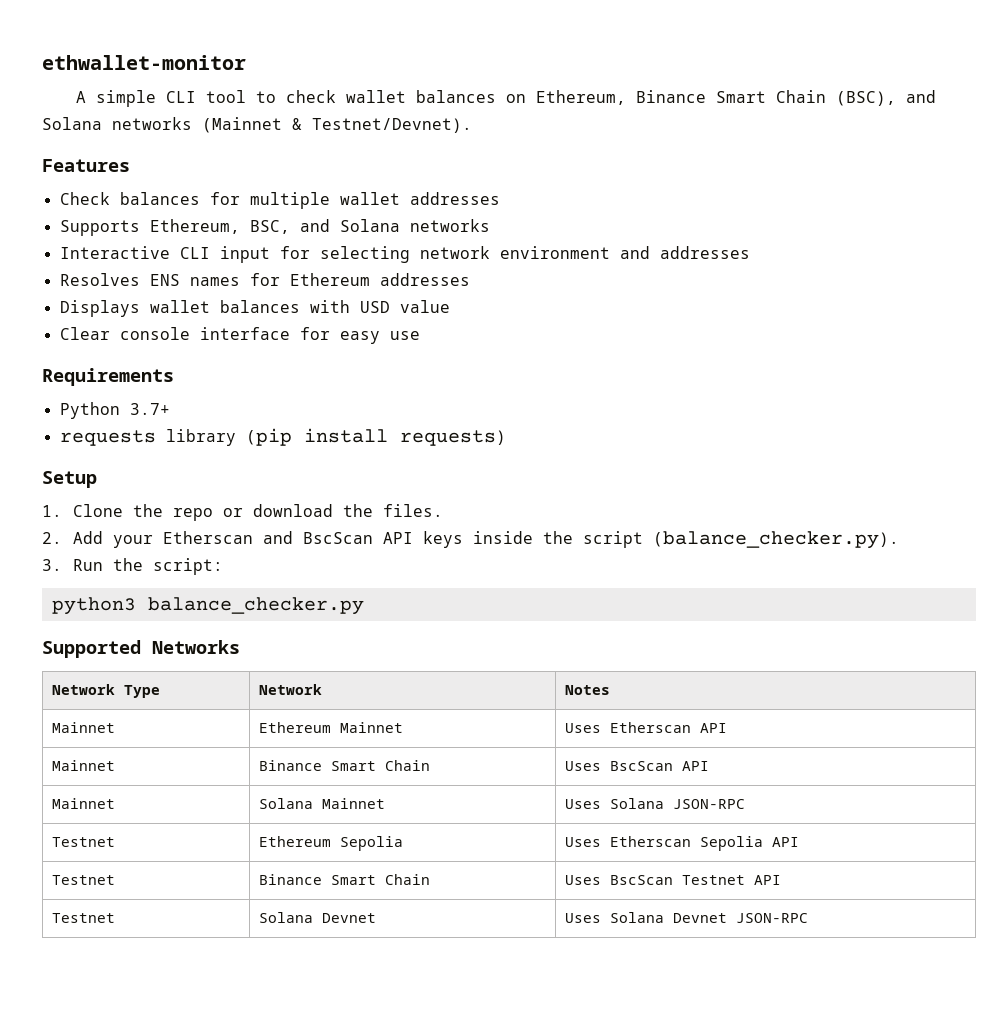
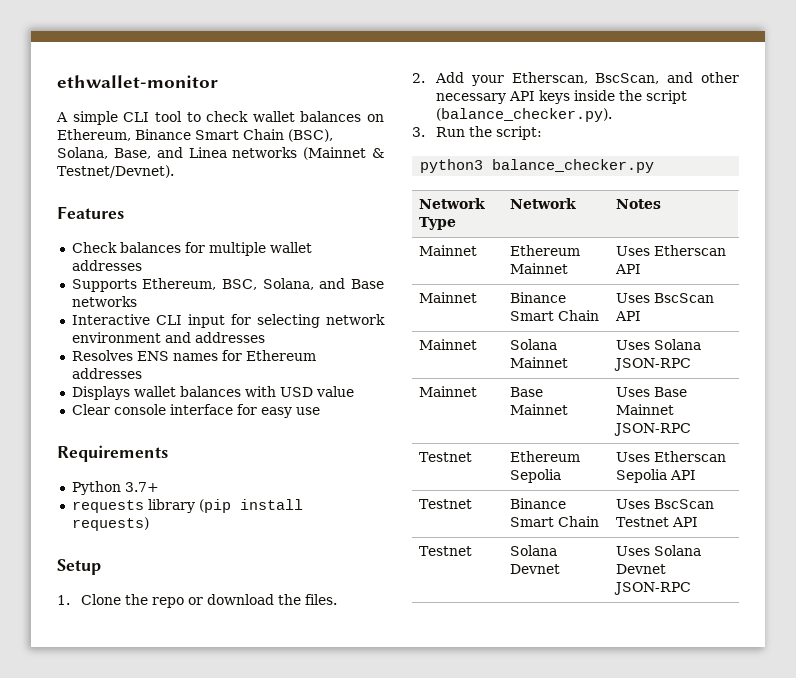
[906,90,937,103] [42,117,102,130] and Solana -> [57,147,227,159] Solana, Base, and Linea
[299,219,400,232] and Solana -> [262,278,384,290] Solana, and Base
[162,531,373,544] Etherscan and BscScan -> [511,72,739,84] [435,93,506,104] Etherscan, BscScan, and other necessary
[42,640,240,658] // Supported Networks -> (655, 166) none
(745, 804) none -> [418,386,477,397] [509,387,543,397] [509,404,568,415] [615,387,687,397] [615,404,674,415] [613,423,691,436] // Mainnet | Base Mainnet | Uses Base Mainnet JSON-RPC

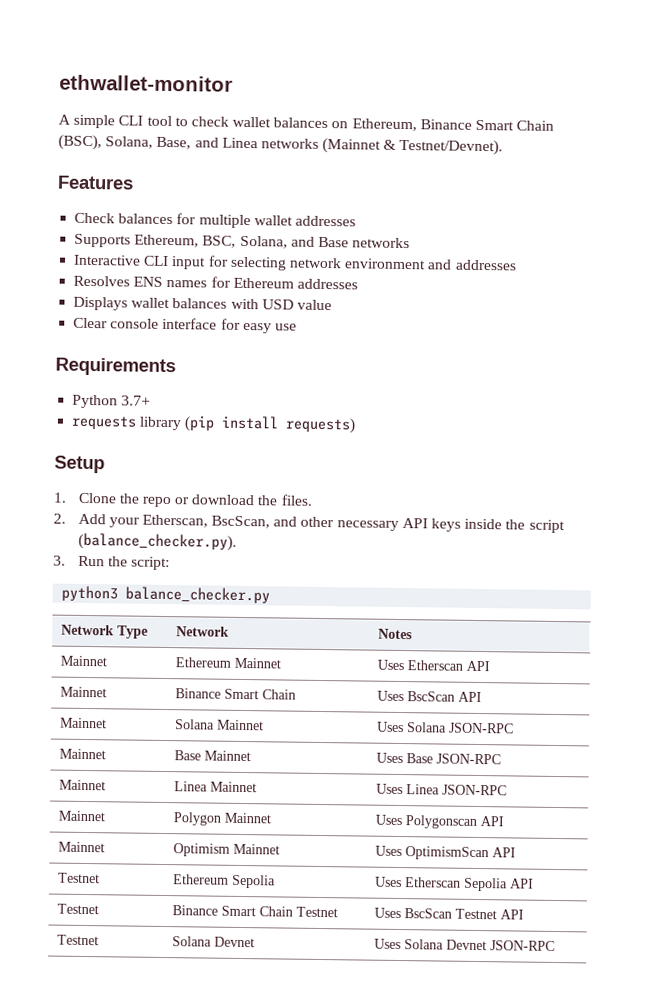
[615,404,674,415] [613,423,691,436] Mainnet JSON-RPC -> [436,753,502,765] [59,779,107,791] [174,781,258,793] [376,783,508,796] [58,810,106,822] [173,812,272,826] [375,814,505,829] [58,841,106,853] [173,843,281,857] [375,845,517,861] JSON-RPC // Mainnet | Linea Mainnet | Uses Linea JSON-RPC // Mainnet | Polygon Mainnet | Uses Polygonscan API // Mainnet | Optimism Mainnet | Uses OptimismScan API
(599, 521) none -> [296,906,339,918] Testnet

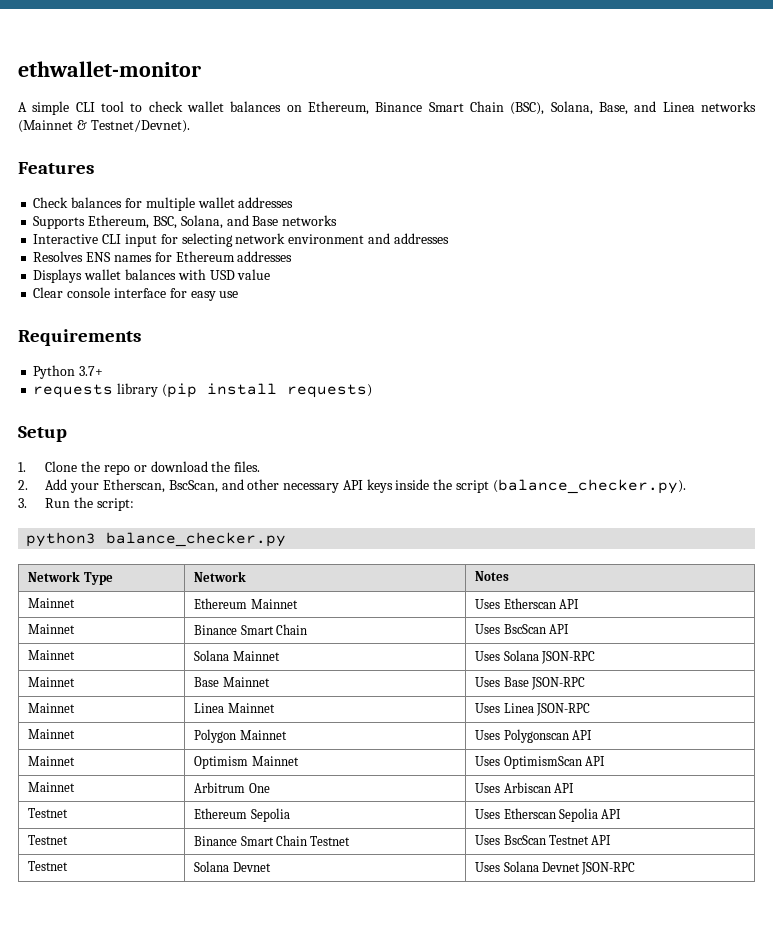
(517, 852) none -> [28,782,76,792] [194,782,270,793] [475,782,574,793] // Mainnet | Arbitrum One | Uses Arbiscan API

